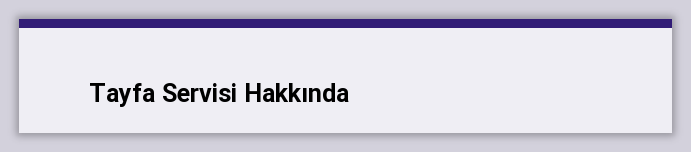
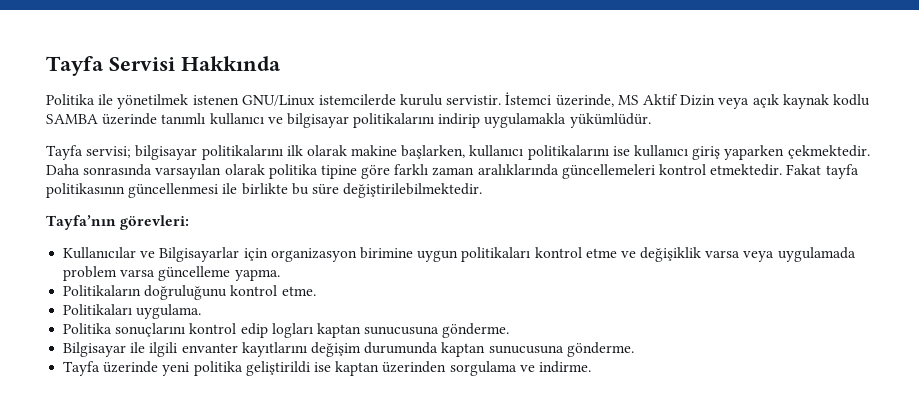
(349, 92) none -> [46,92,870,109] [46,113,651,128] [46,145,870,160] [46,164,859,179] [46,183,483,198] [46,215,190,230] [63,247,856,262] [63,266,280,281] [63,285,316,300] [63,304,202,319] [63,323,510,338] [63,342,634,357] [63,361,591,376] // Politika ile yönetilmek istenen GNU/Linux istemcilerde kurulu servistir. İstemci üzerinde, MS Aktif Dizin veya açık kaynak kodlu SAMBA üzerinde tanımlı kullanıcı ve bilgisayar politikalarını indirip uygulamakla yükümlüdür. // Tayfa servisi; bilgisayar politikalarını ilk olarak makine başlarken, kullanıcı politikalarını ise kullanıcı giriş yaparken çekmektedir. Daha sonrasında varsayılan olarak politika tipine göre farklı zaman aralıklarında güncellemeleri kontrol etmektedir. Fakat tayfa politikasının güncellenmesi ile birlikte bu süre değiştirilebilmektedir. // Tayfa’nın görevleri: // Kullanıcılar ve Bilgisayarlar için organizasyon birimine uygun politikaları kontrol etme ve değişiklik varsa veya uygulamada problem varsa güncelleme yapma. // Politikaların doğruluğunu kontrol etme. // Politikaları uygulama. // Politika sonuçlarını kontrol edip logları kaptan sunucusuna gönderme. // Bilgisayar ile ilgili envanter kayıtlarını değişim durumunda kaptan sunucusuna gönderme. // Tayfa üzerinde yeni politika geliştirildi ise kaptan üzerinden sorgulama ve indirme.

